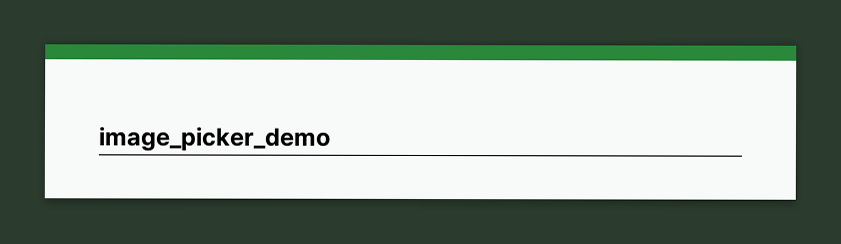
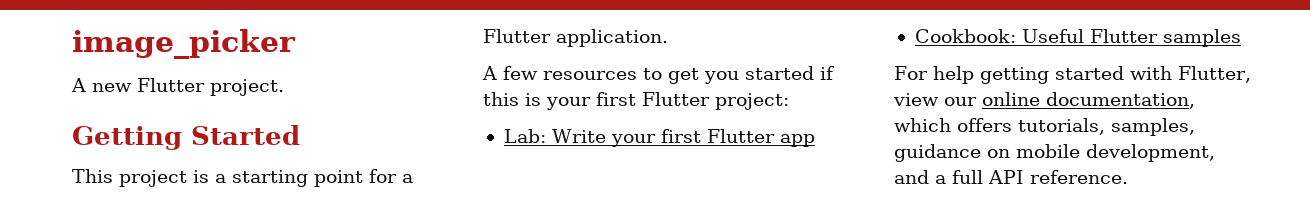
[98,126,330,152] image_picker_demo -> [72,29,296,59] [71,78,284,96] [72,125,300,150] [72,169,413,187] [483,29,668,47] [482,66,835,84] [483,92,789,110] [503,129,815,147] [914,29,1241,47] [894,66,1251,84] [893,92,1195,109] [894,118,1195,136] [894,144,1215,162] [894,170,1128,184] image_picker // A new Flutter project. // Getting Started // This project is a starting point for a Flutter application. // A few resources to get you started if this is your first Flutter project: // Lab: Write your first Flutter app // Cookbook: Useful Flutter samples // For help getting started with Flutter, view our online documentation, which offers tutorials, samples, guidance on mobile development, and a full API reference.

